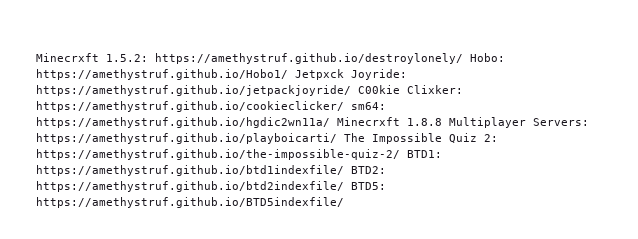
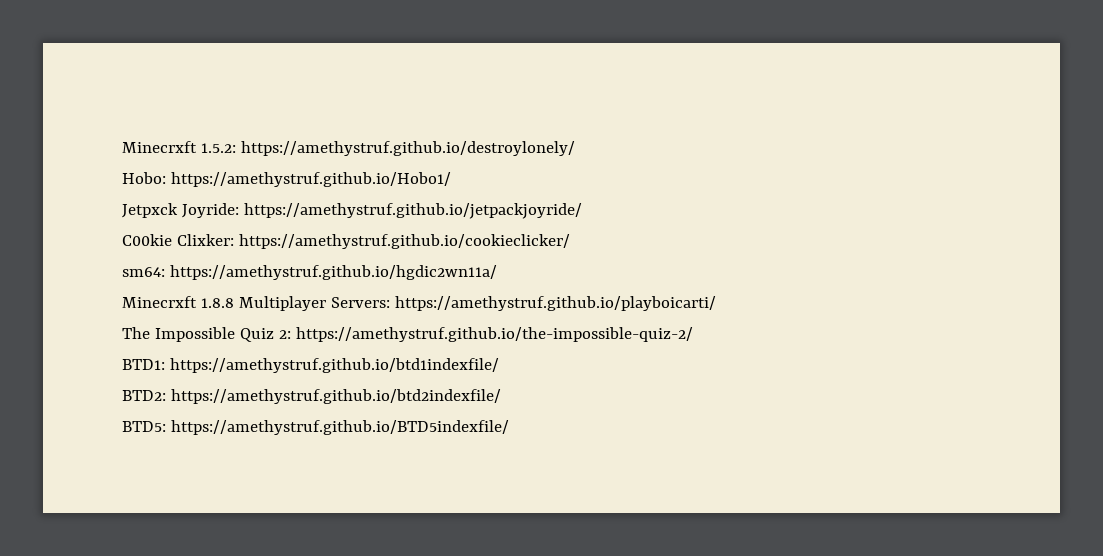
(463, 58) none -> (575, 148) //
(288, 74) none -> (451, 179) //
(351, 90) none -> (582, 211) //
(344, 106) none -> (570, 241) //
(330, 122) none -> (497, 272) //
(337, 138) none -> (716, 303) //
(400, 154) none -> (693, 334) //
(344, 170) none -> (499, 365) //
(344, 186) none -> (501, 396) //

